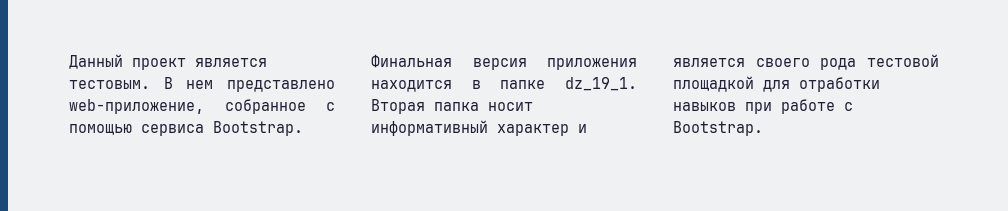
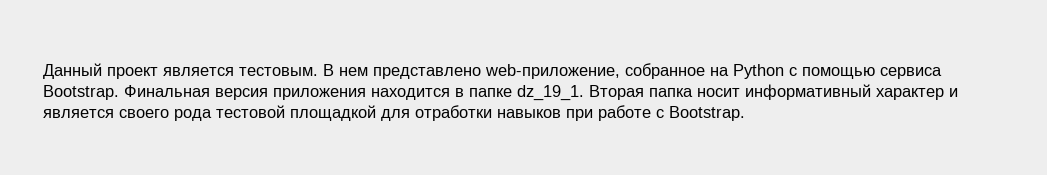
(306, 106) none -> [710,64,784,79] на Python

